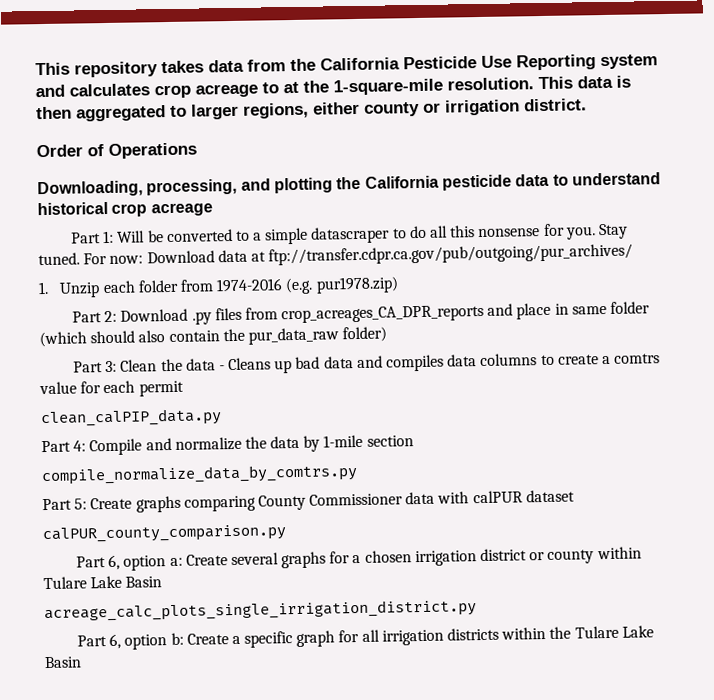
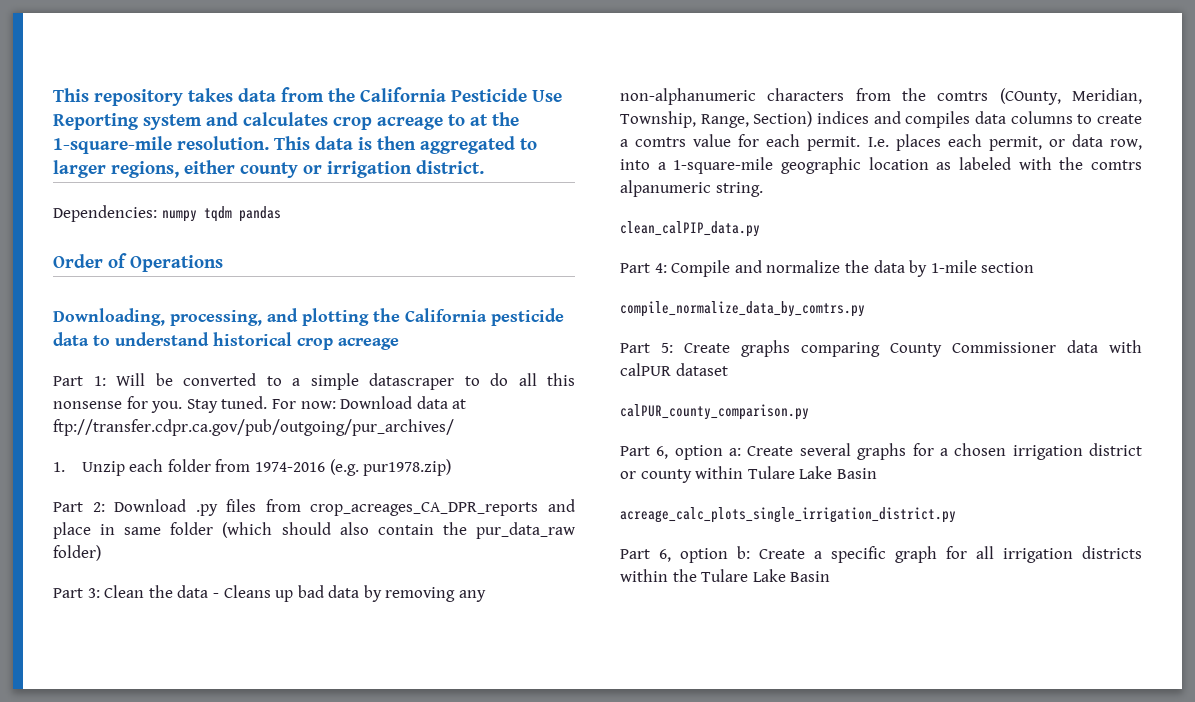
(587, 105) none -> [53,205,281,222] // Dependencies: numpy tqdm pandas
(354, 362) none -> [363,585,487,602] [620,88,1142,105] [620,111,869,128] by removing any non-alphanumeric characters from the comtrs (COunty, Meridian, Township, Range, Section) indices
[138,380,184,397] permit -> [807,134,1142,151] [620,157,1142,174] [620,180,763,197] permit. I.e. places each permit, or data row, into a 1-square-mile geographic location as labeled with the comtrs alpanumeric string.

